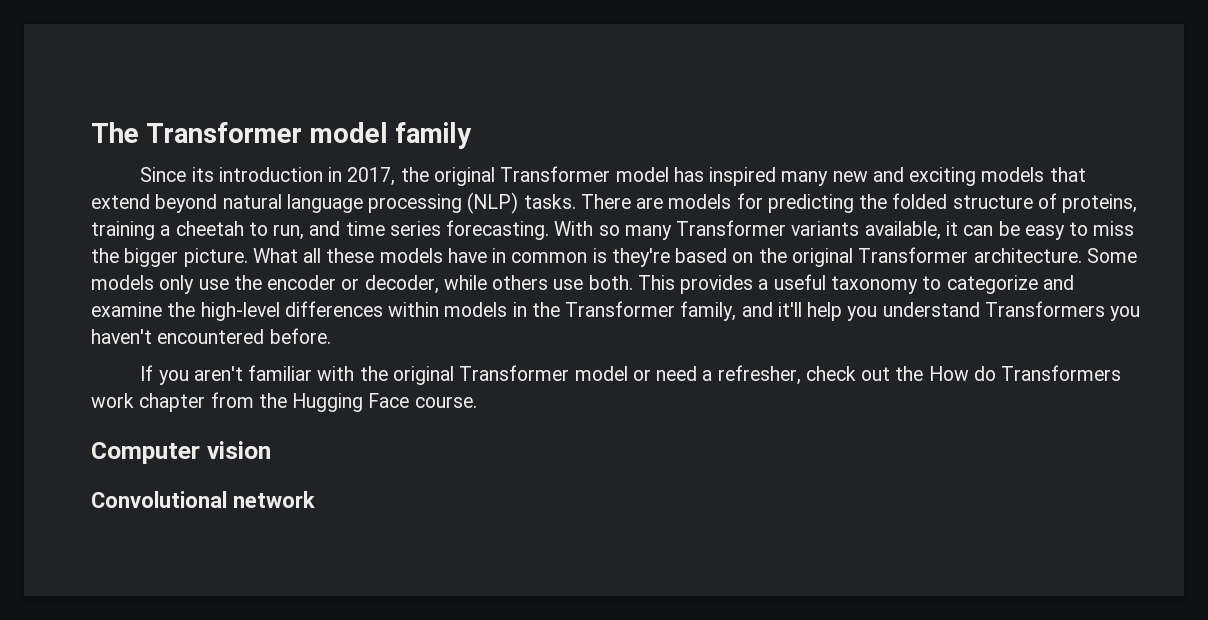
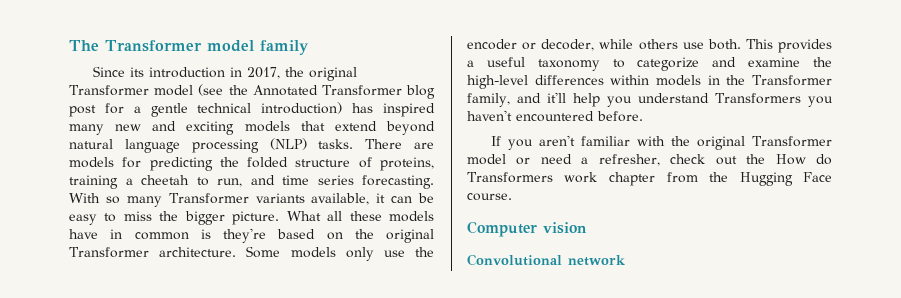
(669, 174) none -> [198,84,435,99] [69,102,343,117] (see the Annotated Transformer blog post for a gentle technical introduction)

